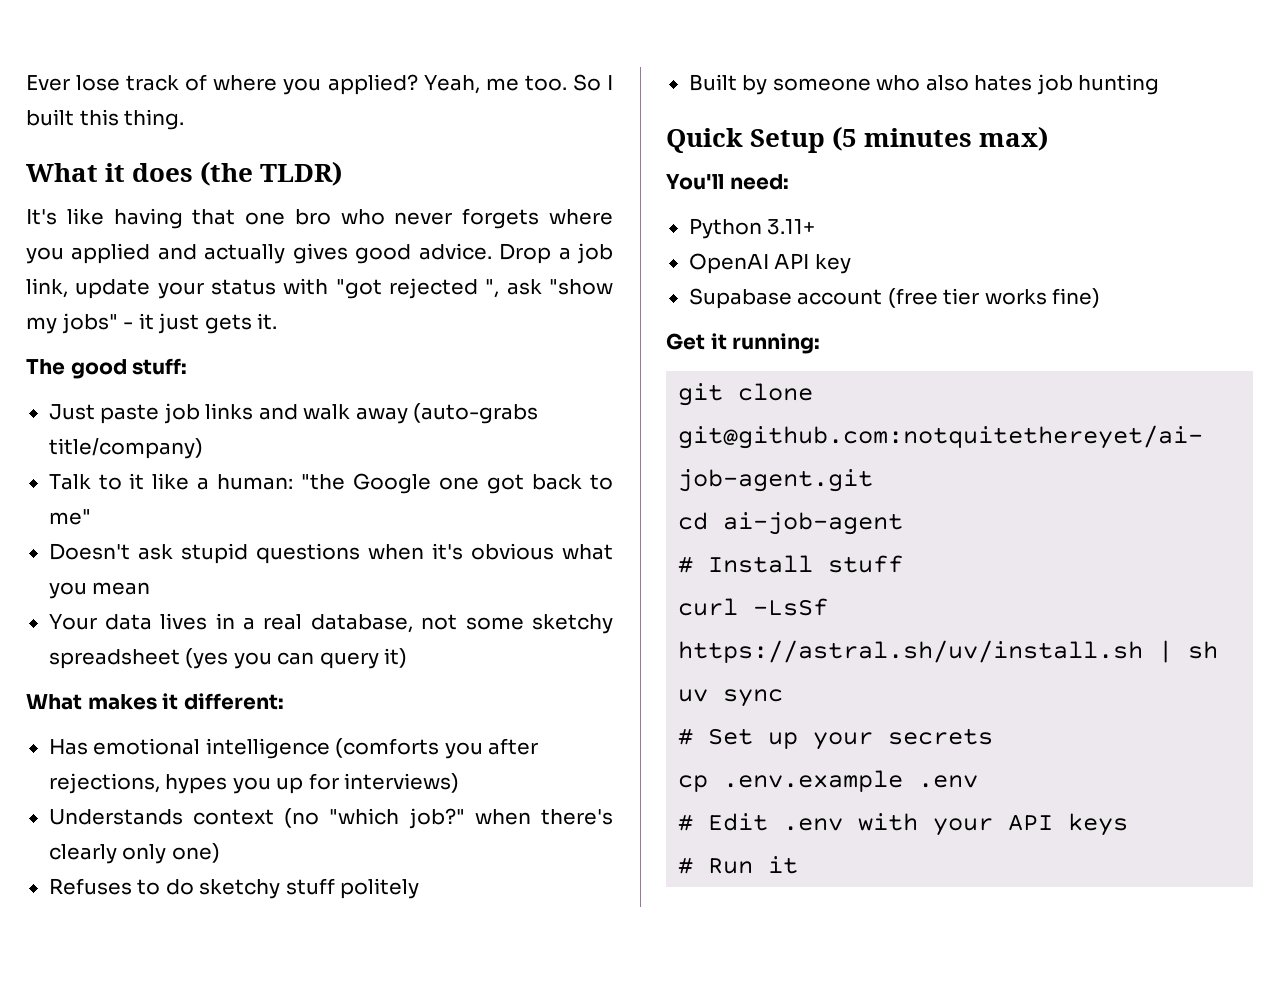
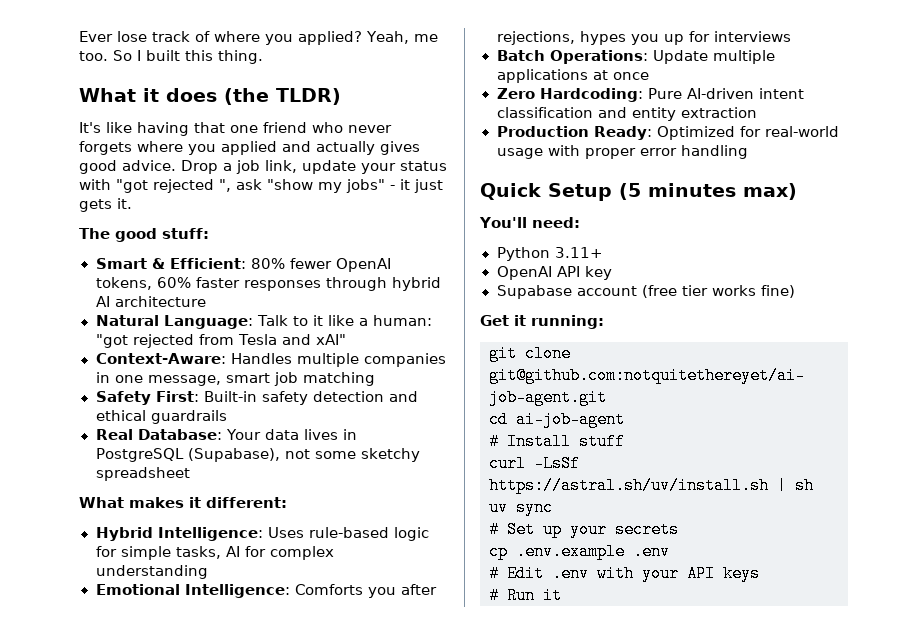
[294,209,331,225] bro -> [263,122,307,133] friend
[48,403,539,424] [48,438,203,459] Just paste job links and walk away (auto-grabs title/company) // -> [95,258,391,272] [95,277,441,291] [95,296,206,307] [95,315,253,329] Smart & Efficient: 80% fewer OpenAI tokens, 60% faster responses through hybrid AI architecture // Natural Language:
[301,473,613,494] [48,509,91,525] [48,543,613,564] [48,582,151,599] "the Google one got back to me" // Doesn't ask stupid questions when it's obvious what you mean // -> [95,334,347,348] [95,353,446,367] [95,372,375,386] [95,391,418,405] [95,410,227,424] [95,429,222,440] "got rejected from Tesla and xAI" // Context-Aware: Handles multiple companies in one message, smart job matching // Safety First: Built-in safety detection and ethical guardrails // Real Database:
[243,614,413,633] a real database, -> [95,448,280,462] PostgreSQL (Supabase),
[185,648,408,669] (yes you can query it) -> (190, 474) none
[48,738,440,759] Has emotional intelligence (comforts -> [95,527,429,541] [95,546,334,560] [95,565,208,579] [95,584,363,598] Hybrid Intelligence: Uses rule-based logic for simple tasks, AI for complex understanding // Emotional Intelligence: Comforts
[344,773,460,793] [48,808,613,829] [48,843,220,864] [48,878,420,899] [688,74,1160,95] interviews) // Understands context (no "which job?" when there's clearly only one) // Refuses to do sketchy stuff politely // Built by someone who also hates job hunting -> [713,31,791,42] [496,50,775,64] [496,69,649,83] [496,88,804,102] [496,107,757,121] [496,126,839,140] [496,145,748,159] interviews // Batch Operations: Update multiple applications at once // Zero Hardcoding: Pure AI-driven intent classification and entity extraction // Production Ready: Optimized for real-world usage with proper error handling

